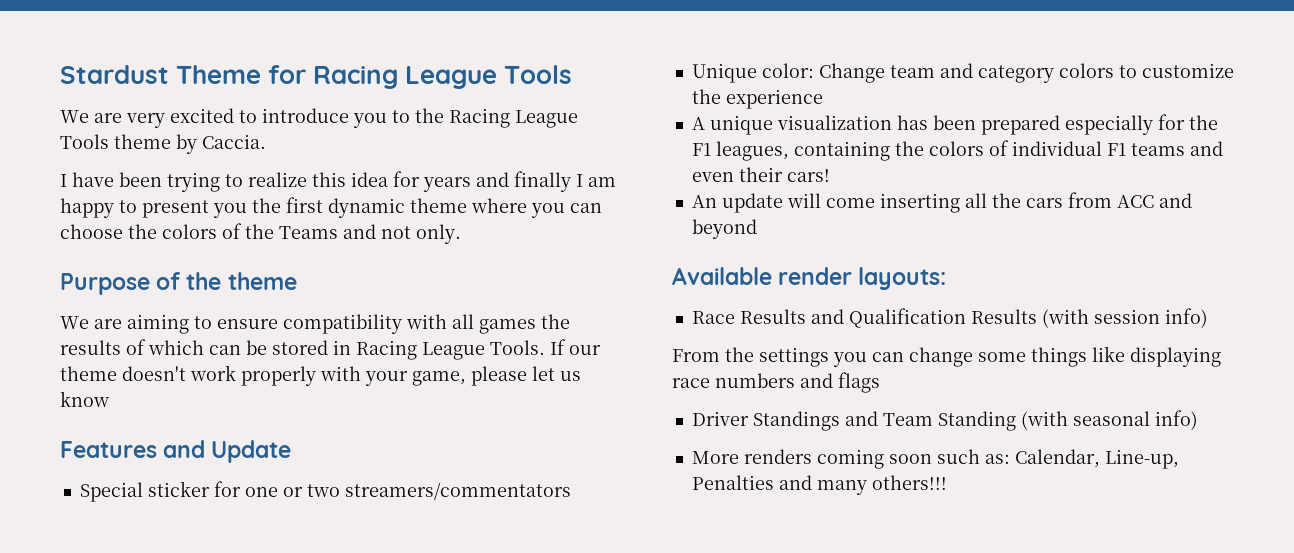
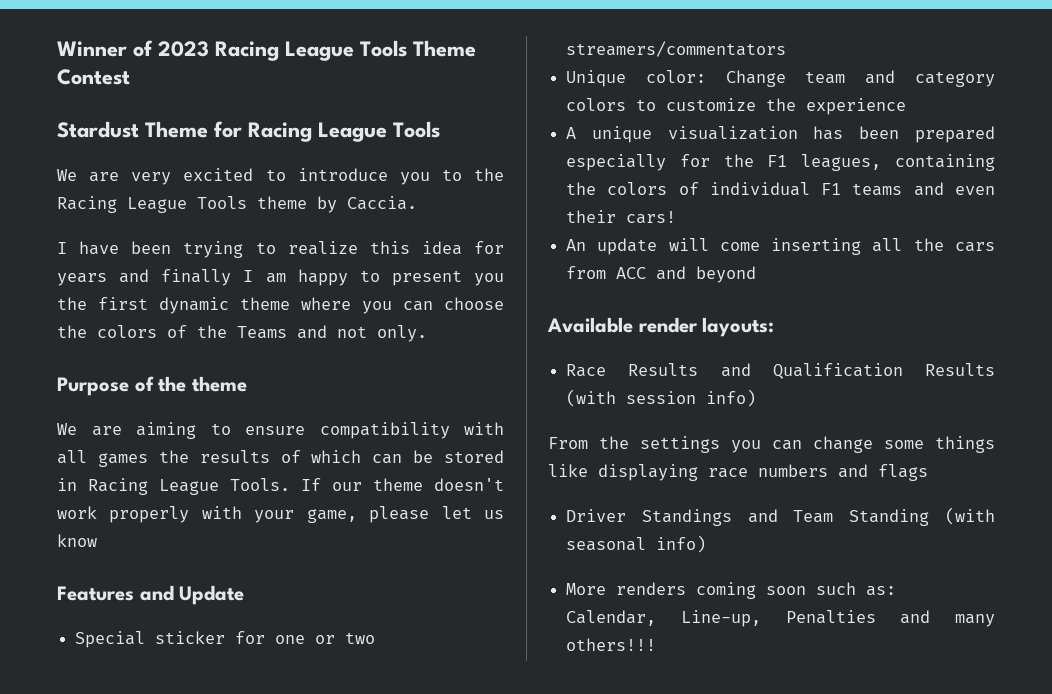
(60, 74) none -> [57,40,476,61] [57,69,130,85] Winner of 2023 Racing League Tools Theme Contest //

